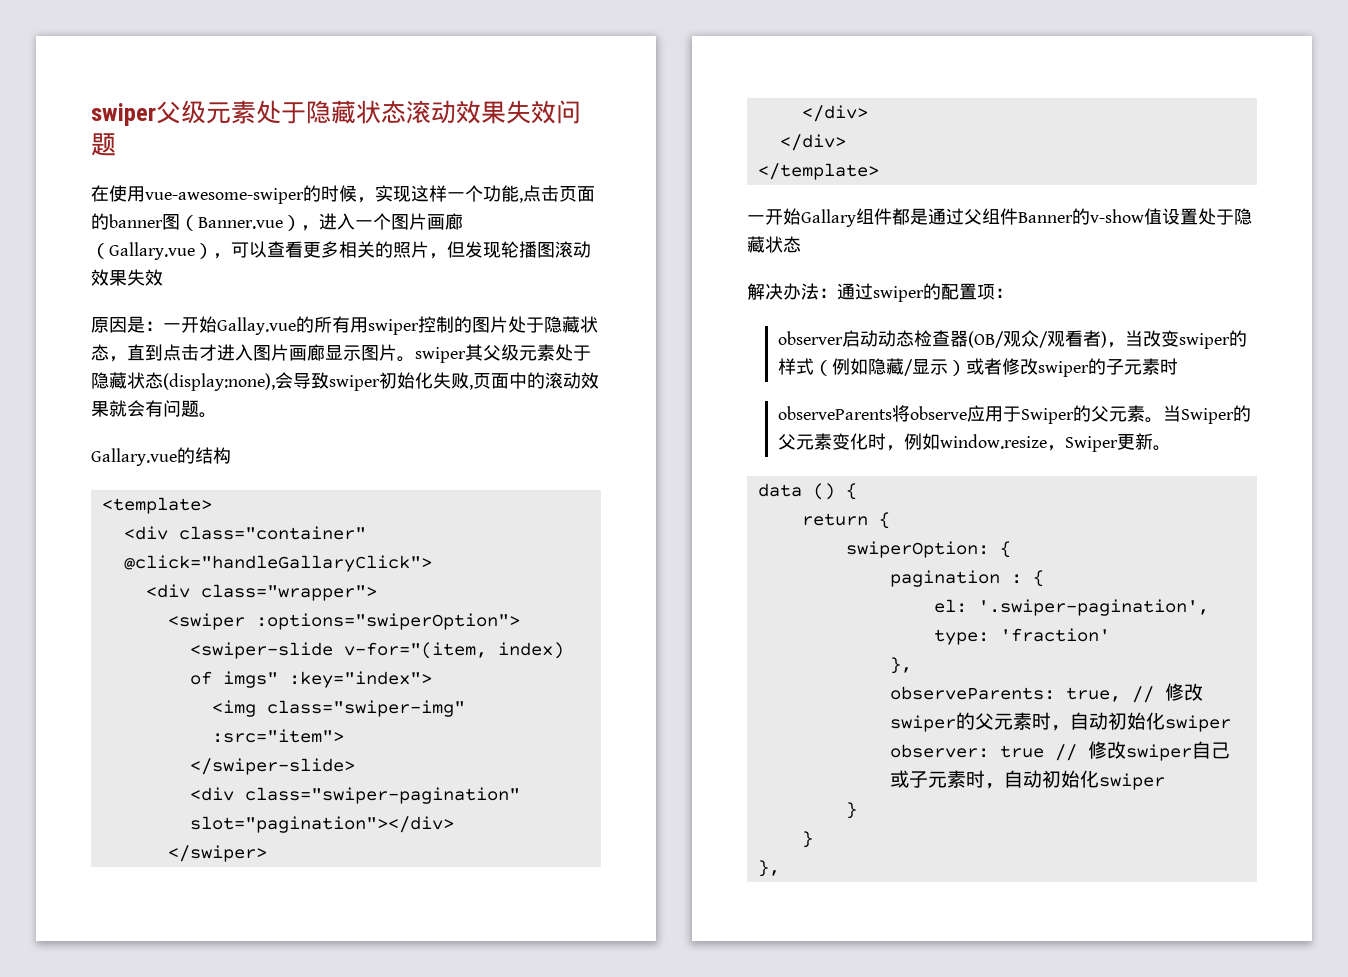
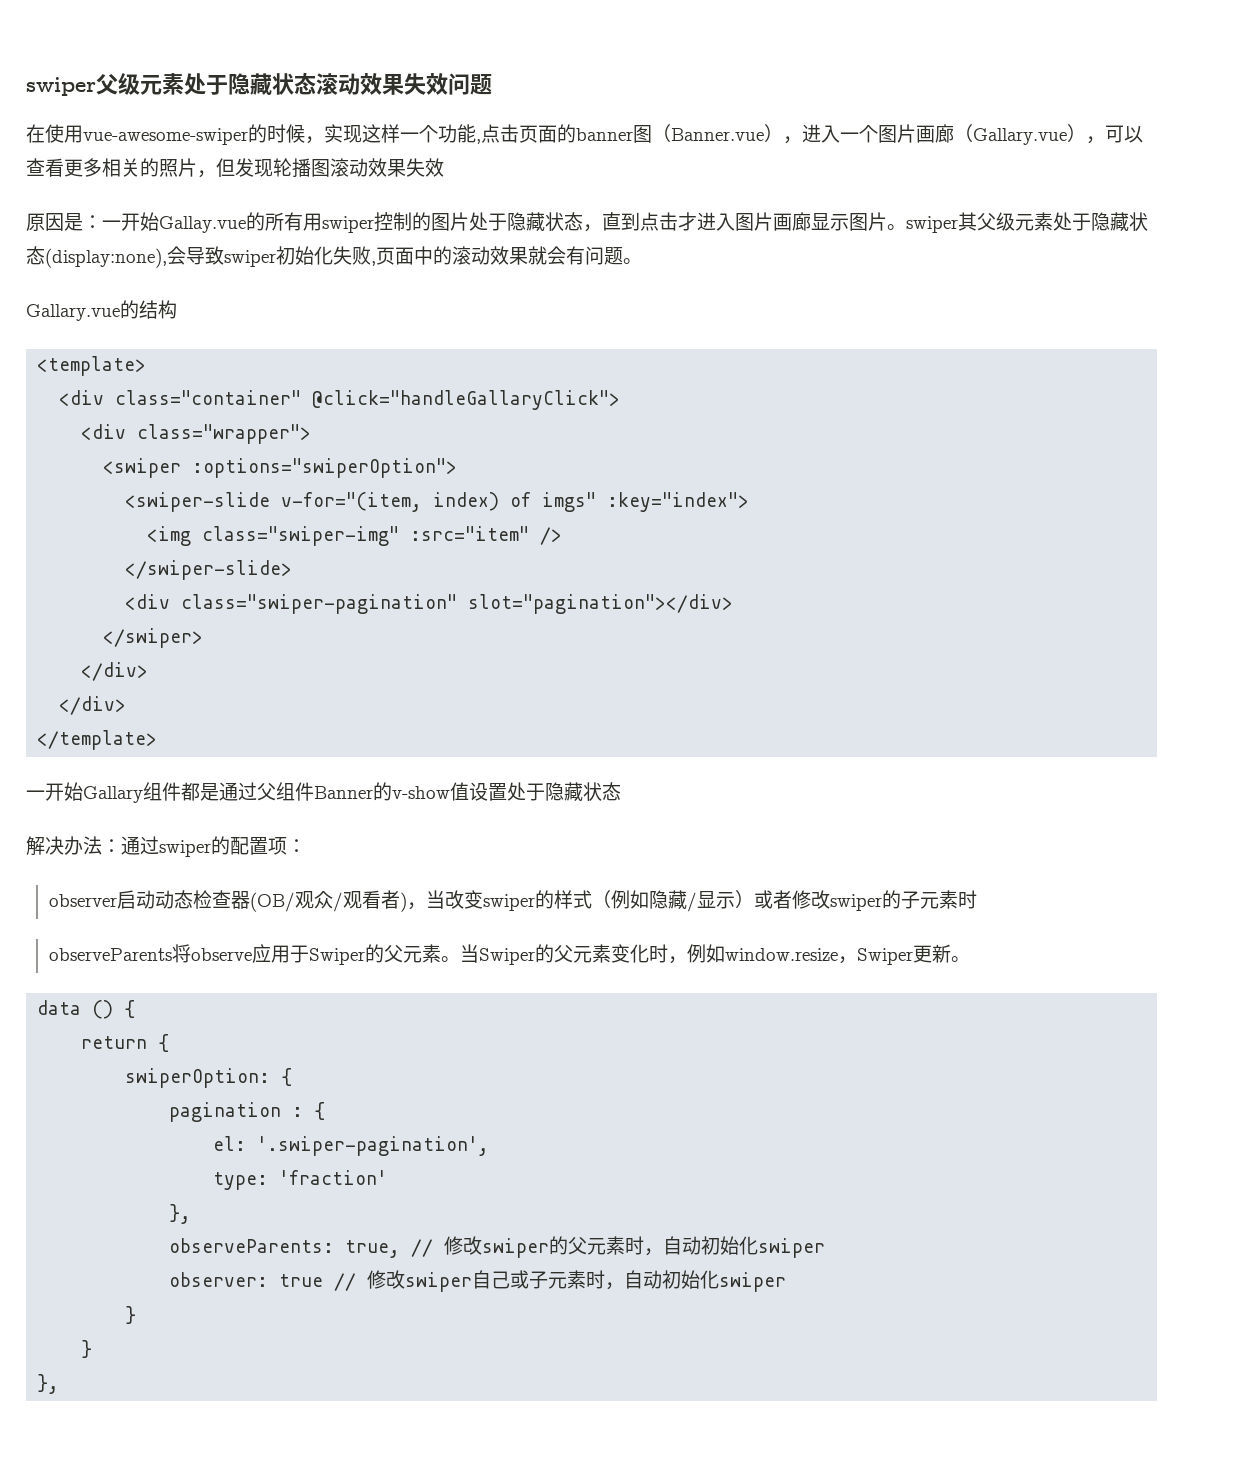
[211,729,344,743] :src="item"> -> [410,526,563,545] :src="item" />

